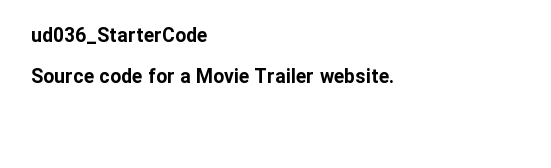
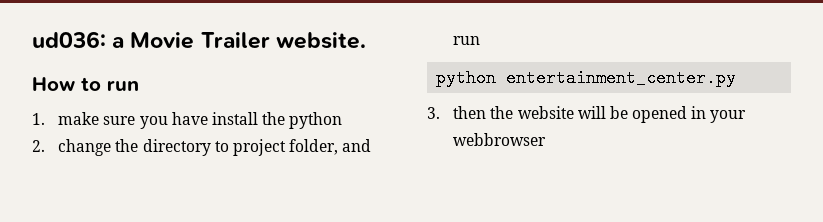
[31,27,207,44] [31,68,175,83] ud036_StarterCode // Source code for -> [32,31,106,48] ud036:
(394, 75) none -> [32,77,139,91] [32,112,343,129] [32,139,372,156] [453,36,481,45] [436,69,737,87] [427,106,747,123] [453,133,547,146] // How to run // 1. make sure you have install the python // 2. change the directory to project folder, and run // python entertainment_center.py // 3. then the website will be opened in your webbrowser

